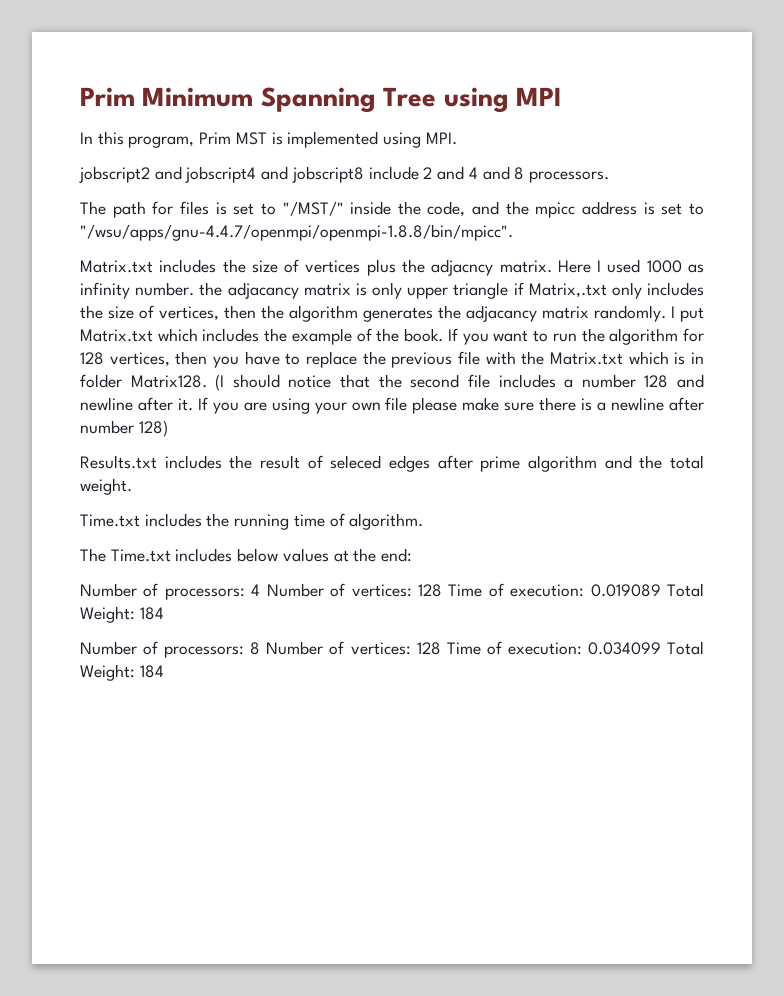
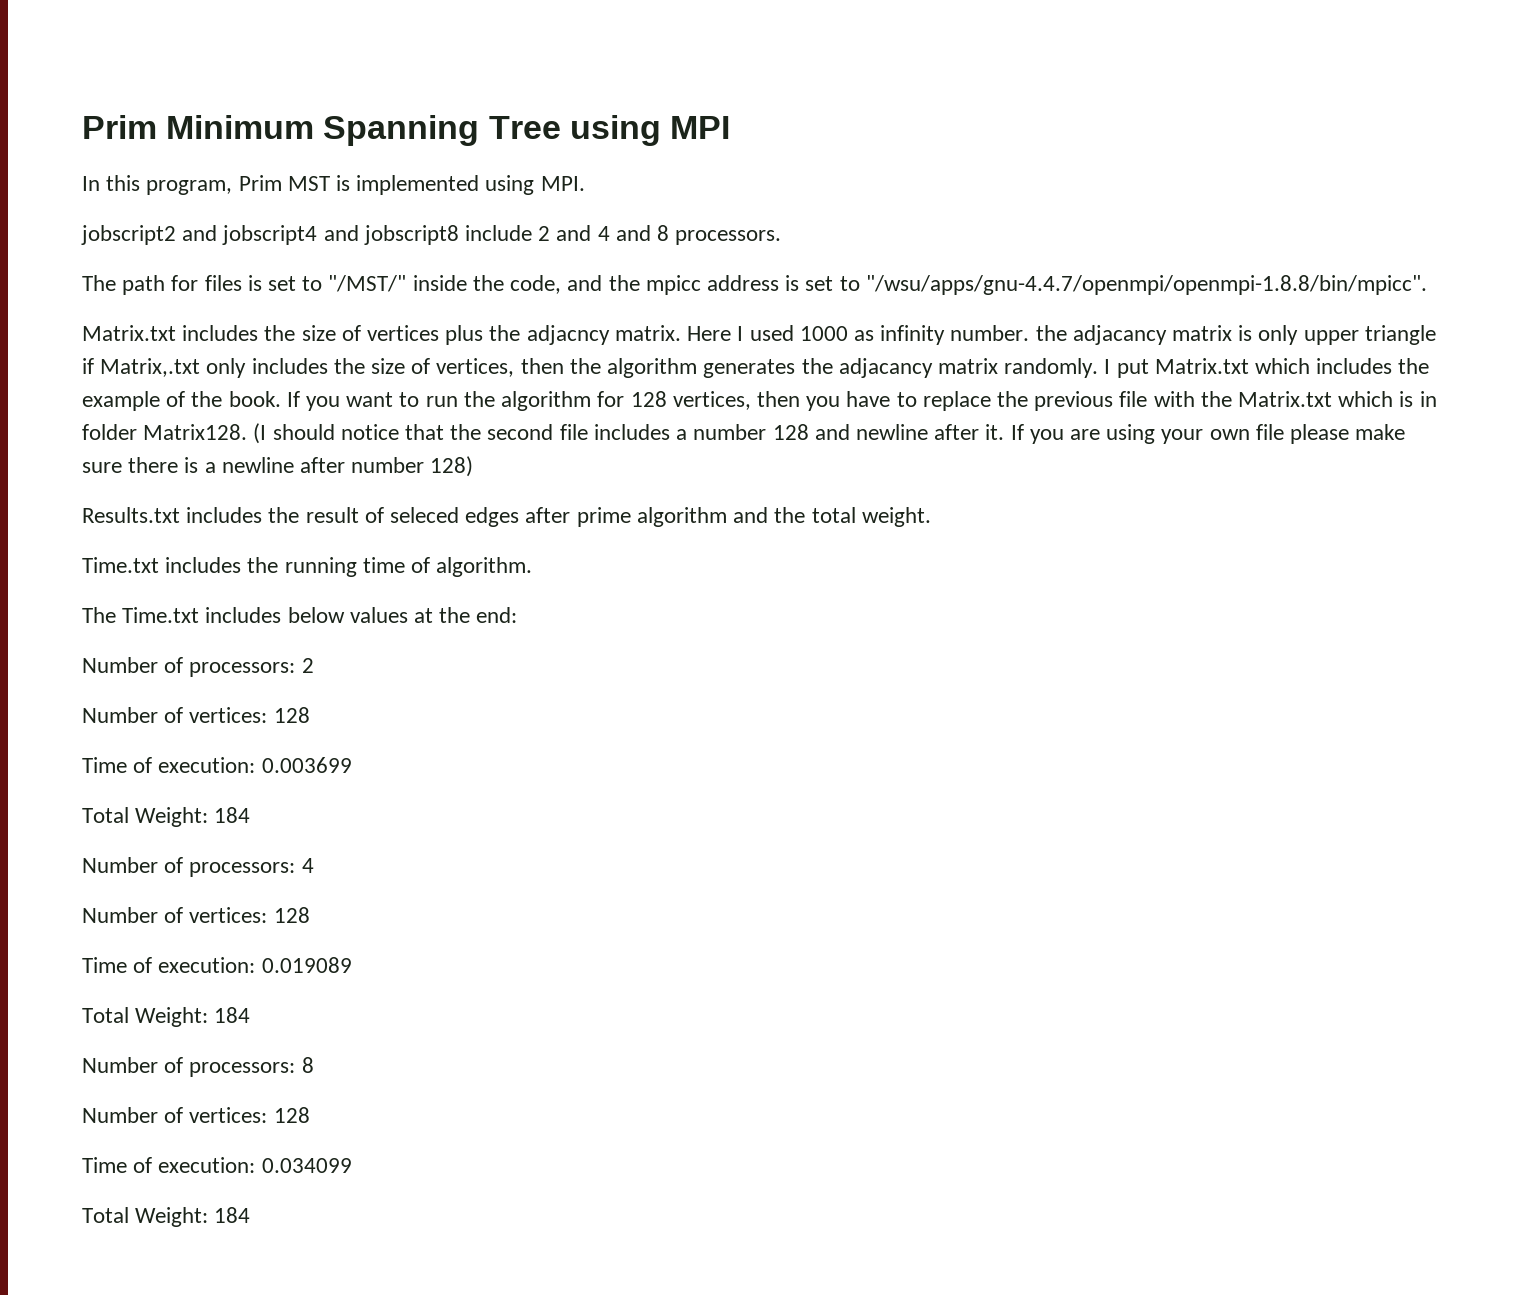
[251,583,442,597] 4 Number of vertices: 128 -> [301,658,314,673] [82,707,310,723] [82,757,352,773] [82,807,251,827] [82,857,314,877] [82,907,310,923] 2 // Number of vertices: 128 // Time of execution: 0.003699 // Total Weight: 184 // Number of processors: 4 // Number of vertices: 128 //
(661, 590) none -> (352, 965) //
[266,641,441,655] Number of vertices: 128 -> [82,1107,310,1123] // Number of vertices: 128 //
(661, 648) none -> (352, 1165) //

